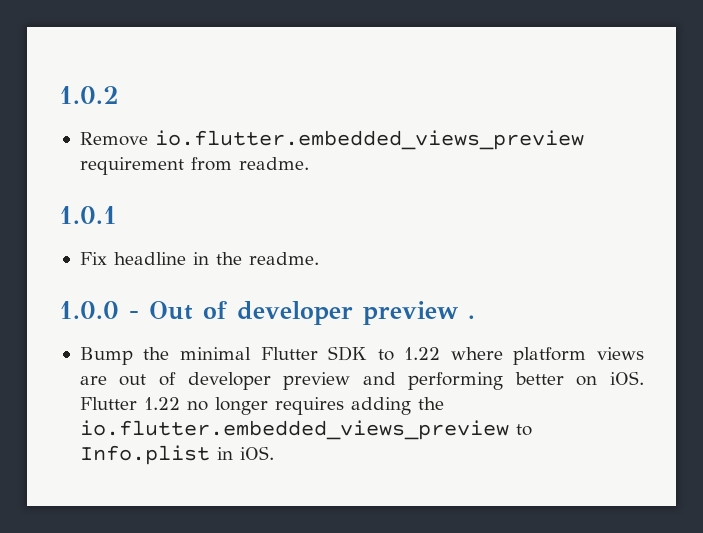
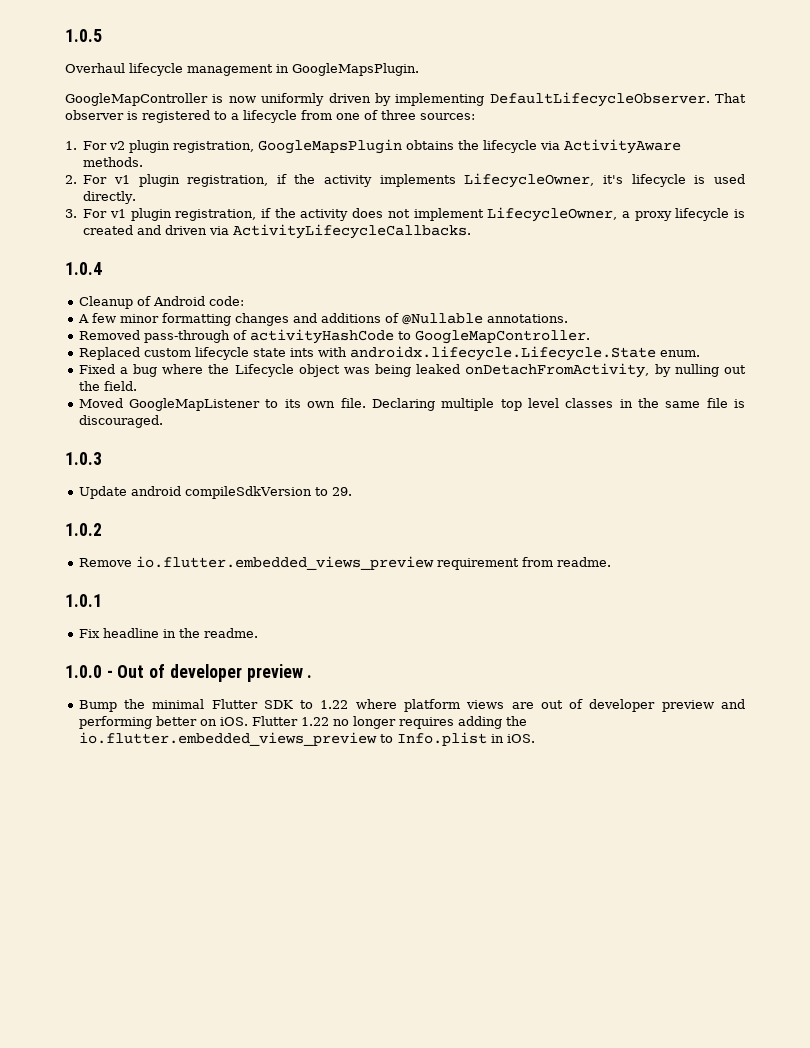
(59, 95) none -> [65,29,102,42] [65,63,419,76] [65,92,746,107] [65,110,475,123] [65,139,682,154] [83,157,144,167] [65,173,746,188] [83,191,137,204] [65,207,745,222] [83,224,472,239] [65,262,102,275] [78,296,244,309] [77,313,568,326] [78,329,590,344] [78,346,700,361] [78,363,746,378] [78,381,137,391] [78,398,746,411] [78,415,163,428] [65,452,102,465] [78,486,352,499] 1.0.5 // Overhaul lifecycle management in GoogleMapsPlugin. // GoogleMapController is now uniformly driven by implementing DefaultLifecycleObserver. That observer is registered to a lifecycle from one of three sources: // 1. For v2 plugin registration, GoogleMapsPlugin obtains the lifecycle via ActivityAware methods. // 2. For v1 plugin registration, if the activity implements LifecycleOwner, it's lifecycle is used directly. // 3. For v1 plugin registration, if the activity does not implement LifecycleOwner, a proxy lifecycle is created and driven via ActivityLifecycleCallbacks. // 1.0.4 // Cleanup of Android code: // A few minor formatting changes and additions of @Nullable annotations. // Removed pass-through of activityHashCode to GoogleMapController. // Replaced custom lifecycle state ints with androidx.lifecycle.Lifecycle.State enum. // Fixed a bug where the Lifecycle object was being leaked onDetachFromActivity, by nulling out the field. // Moved GoogleMapListener to its own file. Declaring multiple top level classes in the same file is discouraged. // 1.0.3 // Update android compileSdkVersion to 29. //

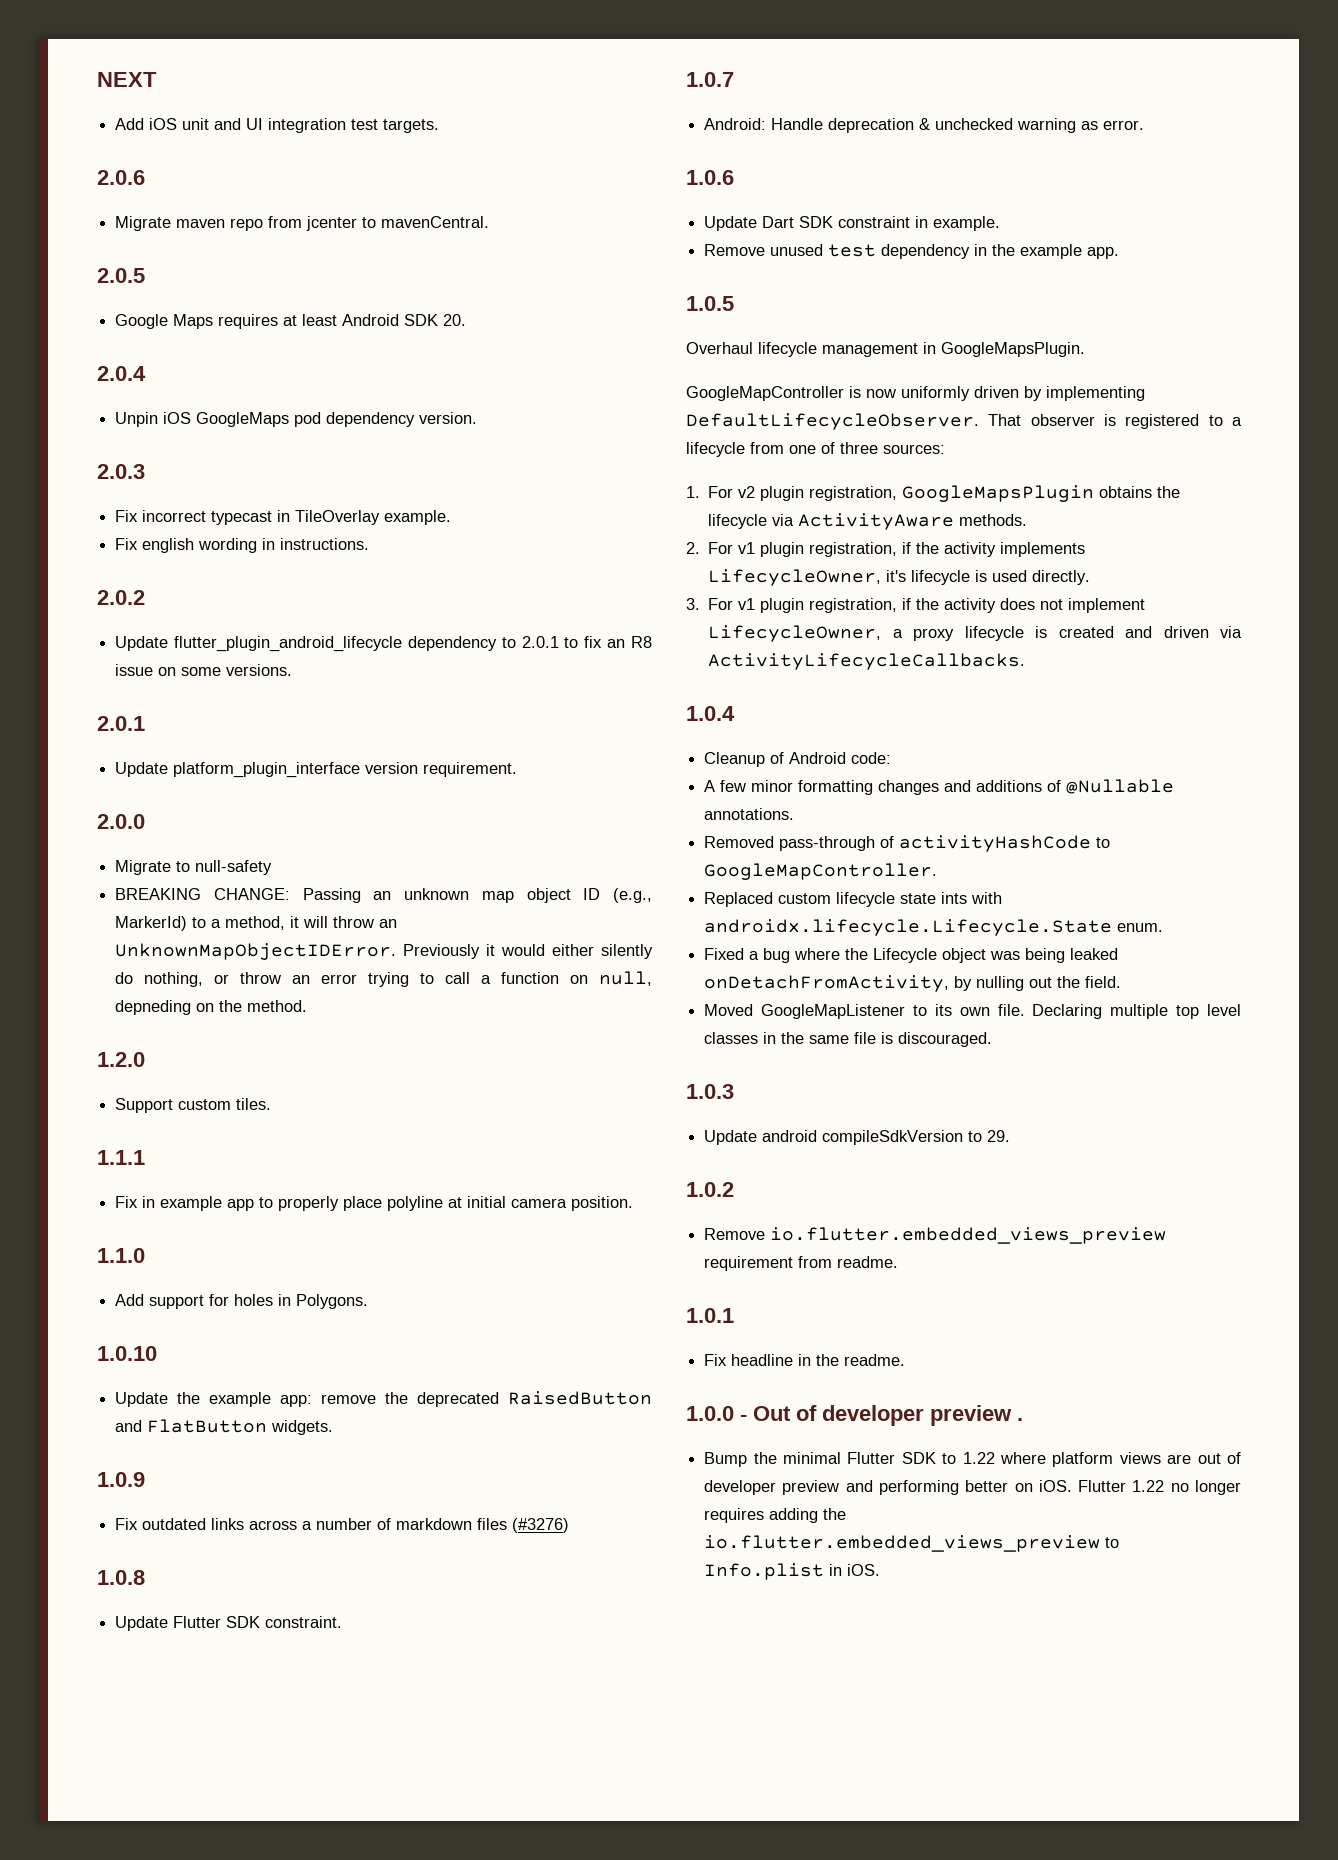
(65, 35) none -> [97,72,157,87] [115,118,440,133] [97,170,145,185] [115,216,490,231] [97,268,145,283] [115,314,467,329] [97,366,146,381] [115,412,478,427] [97,464,145,479] [115,510,452,525] [115,538,370,553] [97,590,145,605] [115,636,652,652] [115,664,293,676] [97,716,145,731] [115,762,518,778] [97,814,145,829] [115,860,273,875] [115,888,652,903] [115,916,398,931] [115,943,654,960] [115,971,653,987] [115,1000,308,1015] [97,1052,145,1067] [115,1098,272,1113] [97,1150,145,1165] [115,1196,634,1211] [97,1248,145,1263] [115,1294,369,1309] [97,1346,157,1361] [115,1391,652,1407] [115,1419,334,1435] [97,1472,145,1487] [115,1518,570,1533] [97,1570,145,1585] [115,1616,343,1631] [686,72,734,87] [704,118,1145,133] [686,170,734,185] [704,216,1001,231] [704,244,1120,259] NEXT // Add iOS unit and UI integration test targets. // 2.0.6 // Migrate maven repo from jcenter to mavenCentral. // 2.0.5 // Google Maps requires at least Android SDK 20. // 2.0.4 // Unpin iOS GoogleMaps pod dependency version. // 2.0.3 // Fix incorrect typecast in TileOverlay example. // Fix english wording in instructions. // 2.0.2 // Update flutter_plugin_android_lifecycle dependency to 2.0.1 to fix an R8 issue on some versions. // 2.0.1 // Update platform_plugin_interface version requirement. // 2.0.0 // Migrate to null-safety // BREAKING CHANGE: Passing an unknown map object ID (e.g., MarkerId) to a method, it will throw an UnknownMapObjectIDError. Previously it would either silently do nothing, or throw an error trying to call a function on null, depneding on the method. // 1.2.0 // Support custom tiles. // 1.1.1 // Fix in example app to properly place polyline at initial camera position. // 1.1.0 // Add support for holes in Polygons. // 1.0.10 // Update the example app: remove the deprecated RaisedButton and FlatButton widgets. // 1.0.9 // Fix outdated links across a number of markdown files (#3276) // 1.0.8 // Update Flutter SDK constraint. // 1.0.7 // Android: Handle deprecation & unchecked warning as error. // 1.0.6 // Update Dart SDK constraint in example. // Remove unused test dependency in the example app. //

